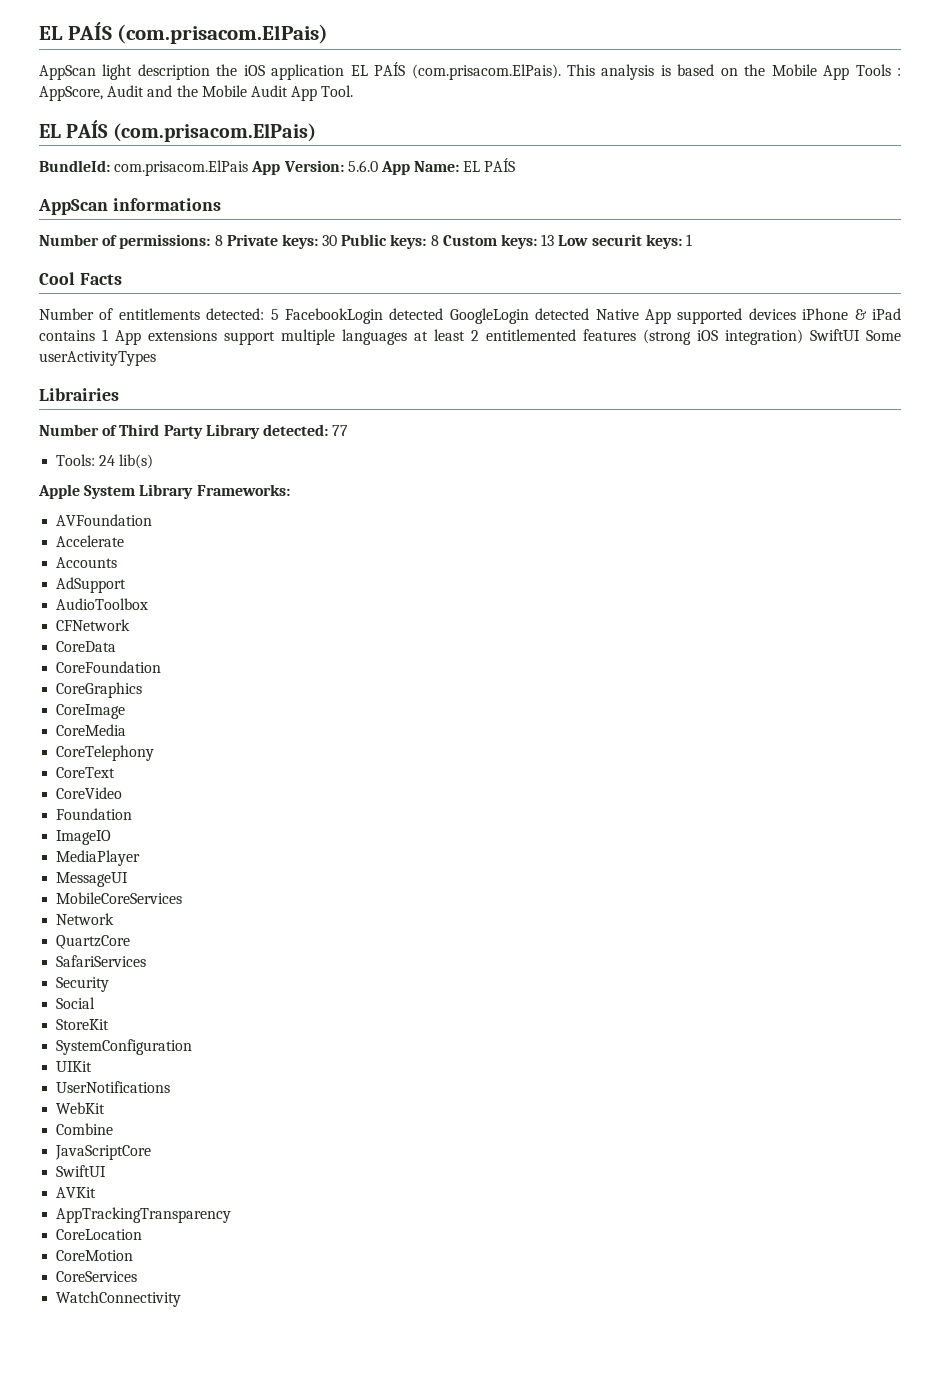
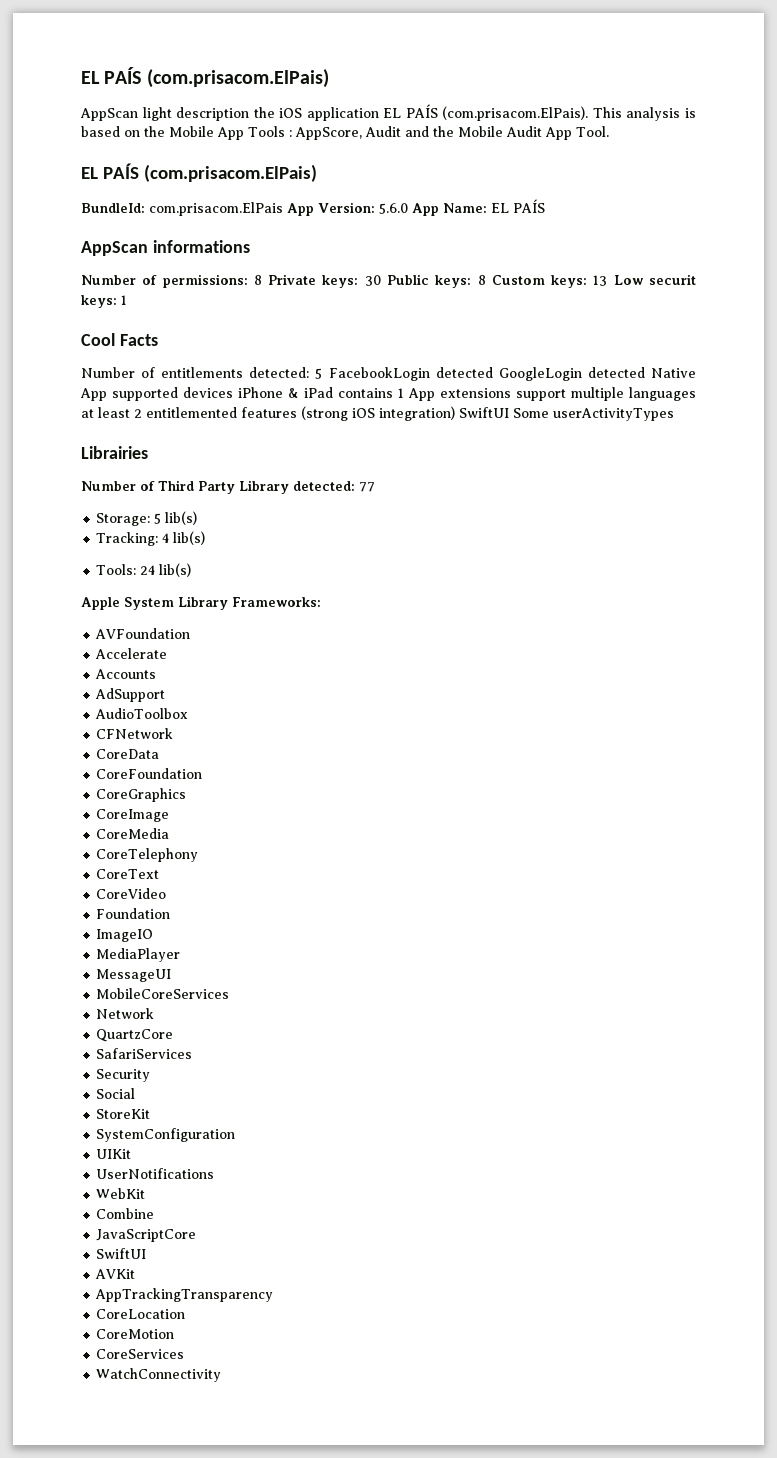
(349, 430) none -> [96,511,198,526] [96,531,206,546] // Storage: 5 lib(s) // Tracking: 4 lib(s)

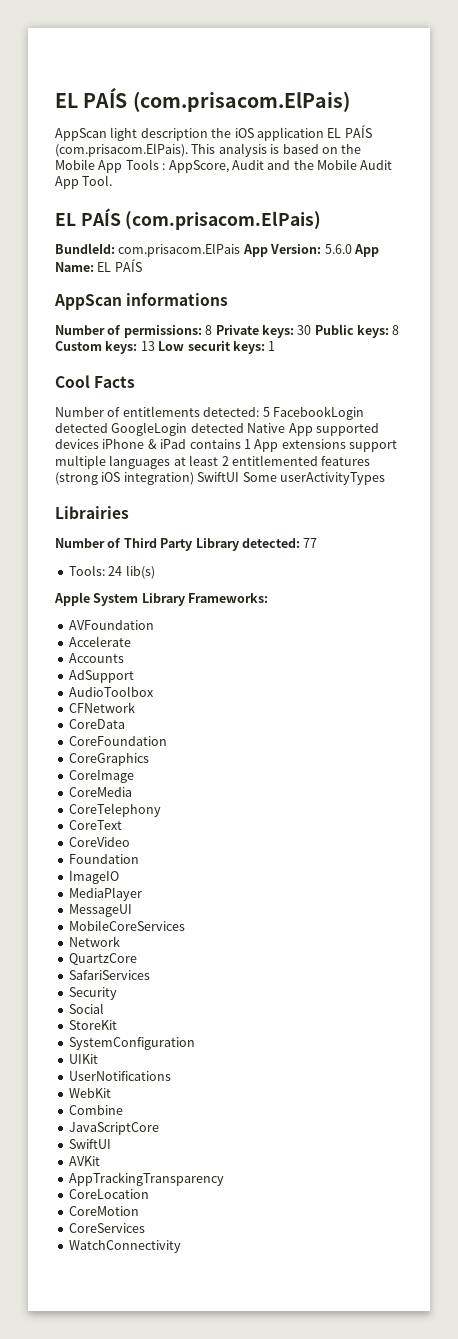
[96,511,198,526] [96,531,206,546] // Storage: 5 lib(s) // Tracking: 4 lib(s) -> (318, 543) none

